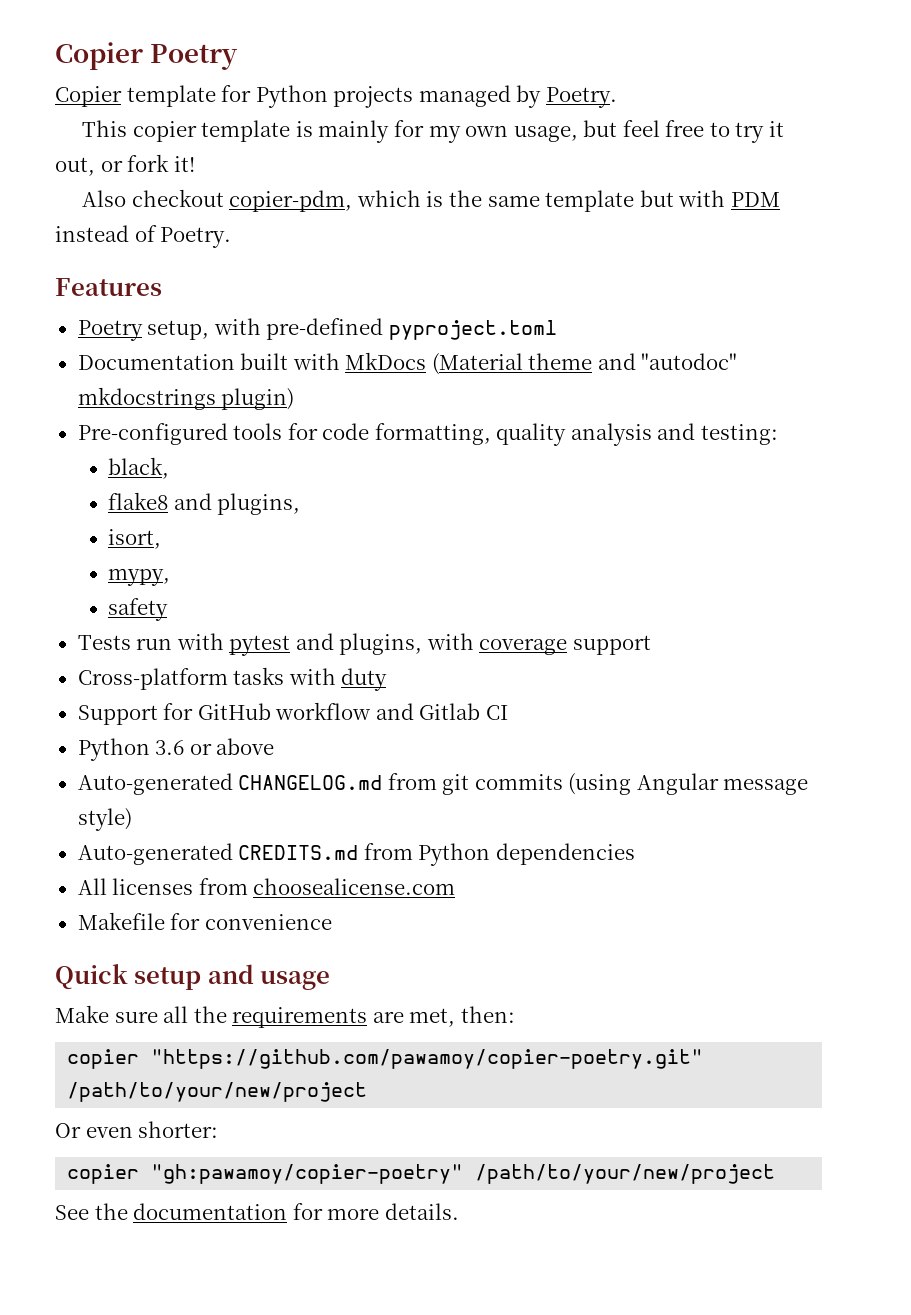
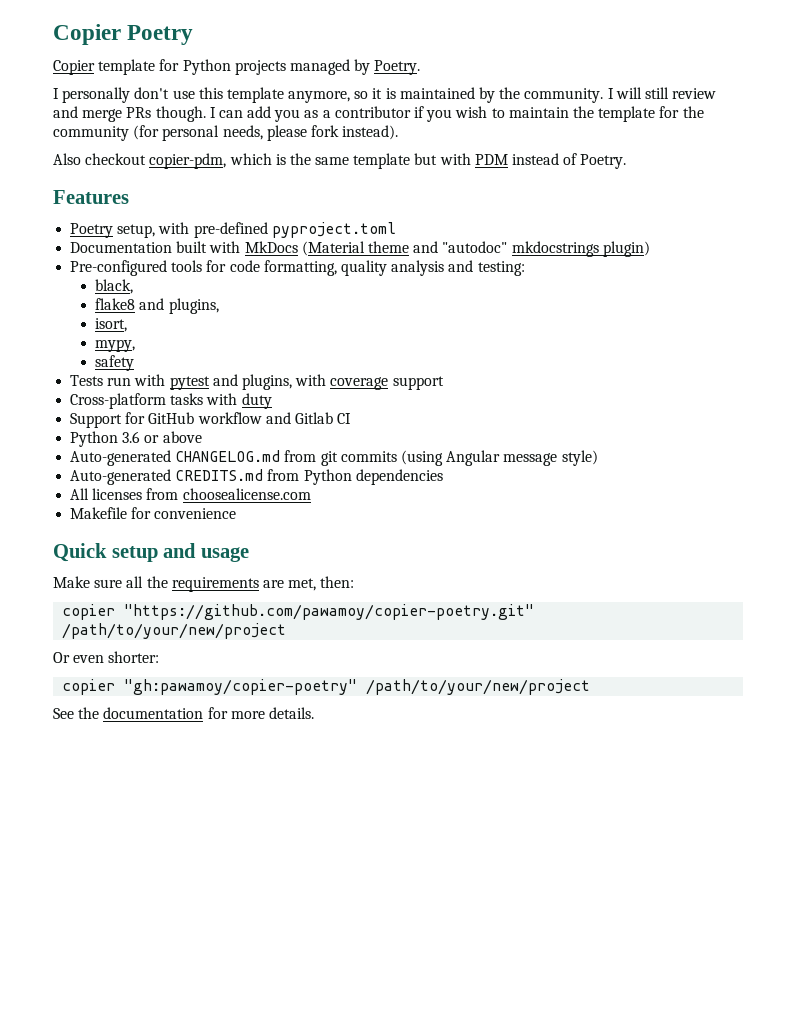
[82,120,784,143] [55,154,195,176] This copier template is mainly for my own usage, but feel free to try it out, or fork it! -> [53,87,717,103] [53,106,704,122] [53,125,399,141] I personally don't use this template anymore, so it is maintained by the community. I will still review and merge PRs though. I can add you as a contributor if you wish to maintain the template for the community (for personal needs, please fork instead).

